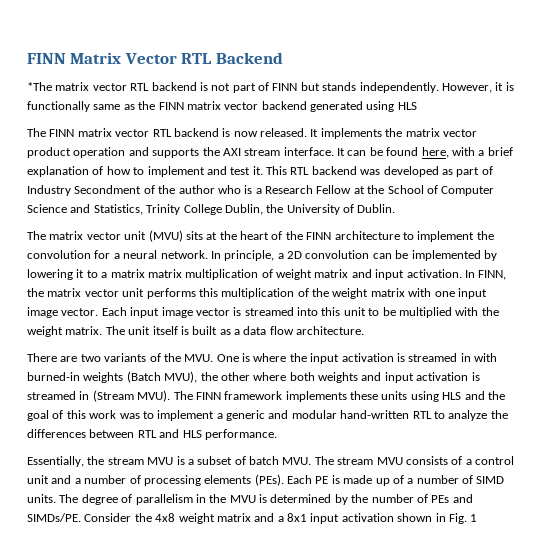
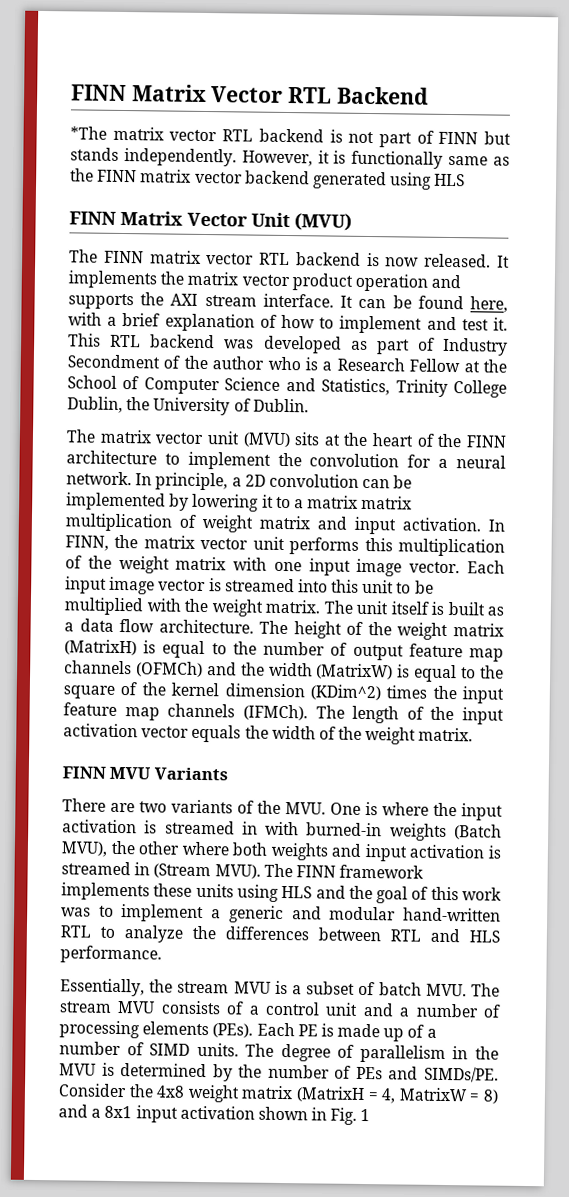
(417, 106) none -> [69,210,352,231] // FINN Matrix Vector Unit (MVU)
(365, 330) none -> [259,620,504,641] [64,639,504,662] [64,660,505,683] [63,682,504,704] [63,702,504,725] [63,723,474,745] [62,766,228,781] The height of the weight matrix (MatrixH) is equal to the number of output feature map channels (OFMCh) and the width (MatrixW) is equal to the square of the kernel dimension (KDim^2) times the input feature map channels (IFMCh). The length of the input activation vector equals the width of the weight matrix. // FINN MVU Variants
(251, 517) none -> [296,1086,500,1104] (MatrixH = 4, MatrixW = 8)

